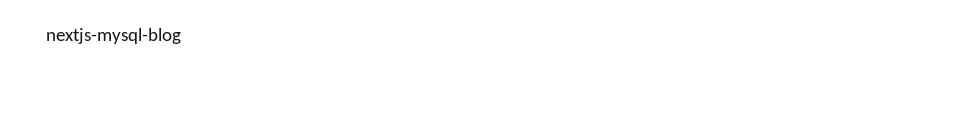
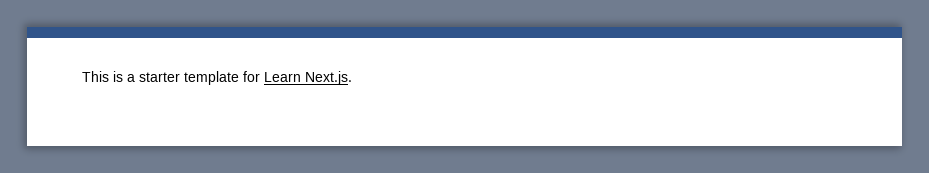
[46,28,181,44] nextjs-mysql-blog -> [82,71,352,85] This is a starter template for Learn Next.js.

